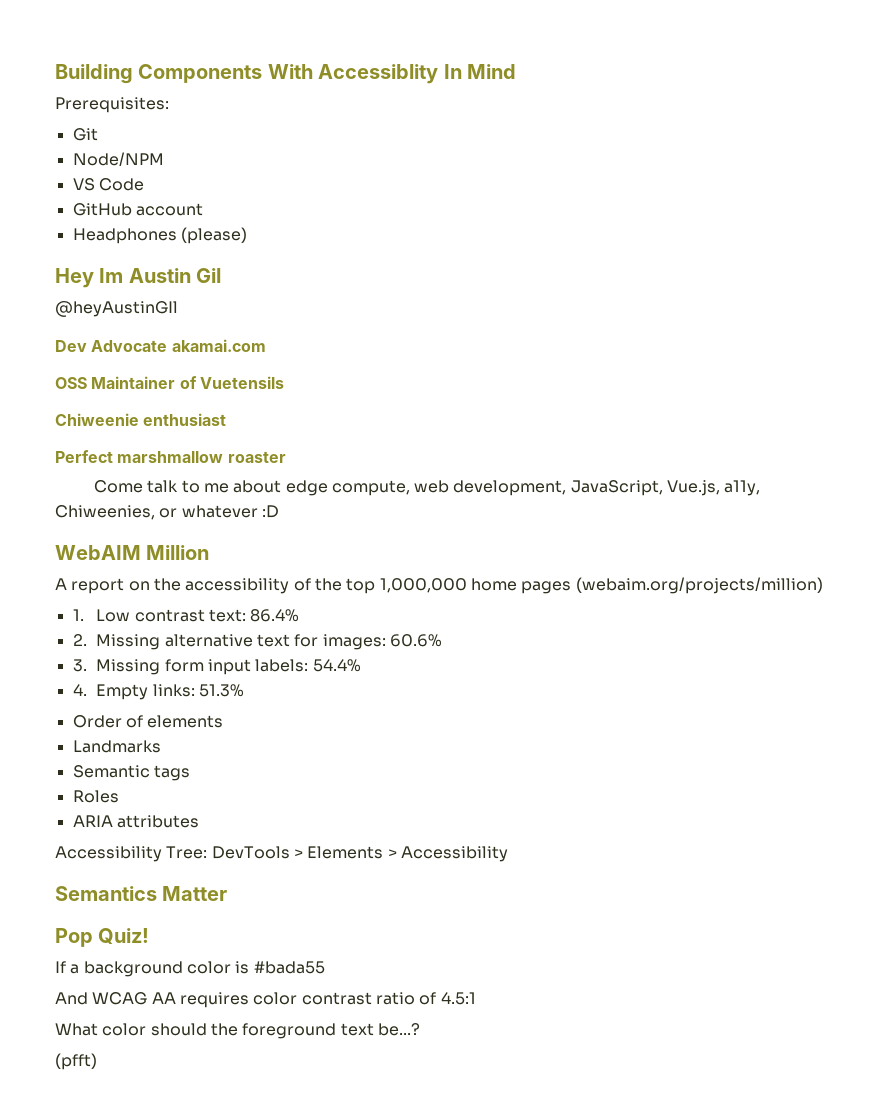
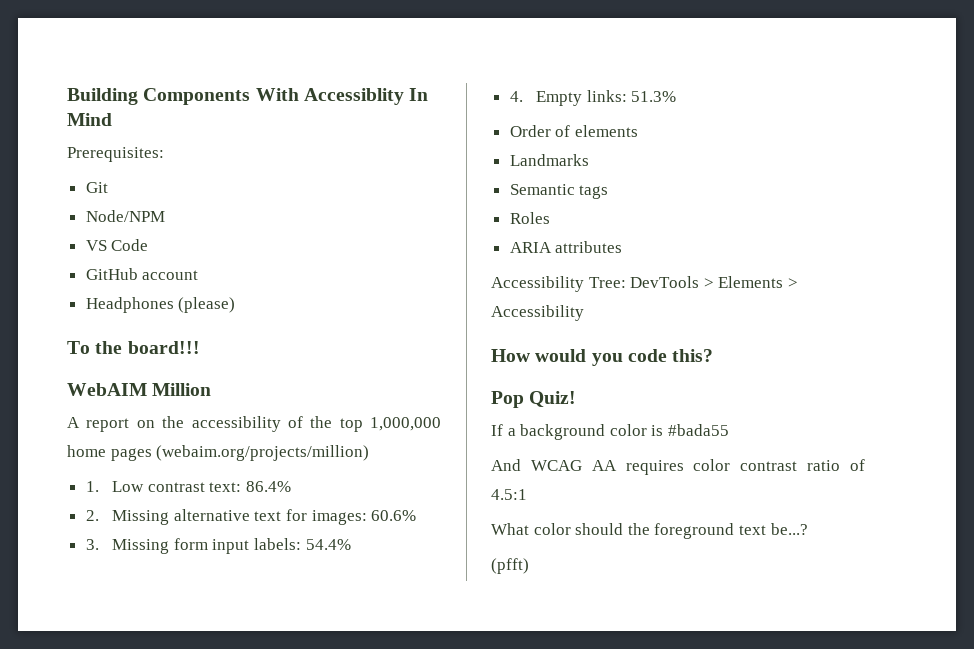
[55,268,222,288] [55,301,178,317] [55,339,266,352] [55,376,284,389] [55,413,227,426] [55,450,286,463] [93,480,761,496] [55,505,279,520] Hey Im Austin Gil // @heyAustinGIl // Dev Advocate akamai.com // OSS Maintainer of Vuetensils // Chiweenie enthusiast // Perfect marshmallow roaster // Come talk to me about edge compute, web development, JavaScript, Vue.js, a11y, Chiweenies, or whatever :D -> [67,341,200,354] To the board!!!
[55,886,228,901] Semantics Matter -> [491,349,714,366] How would you code this?

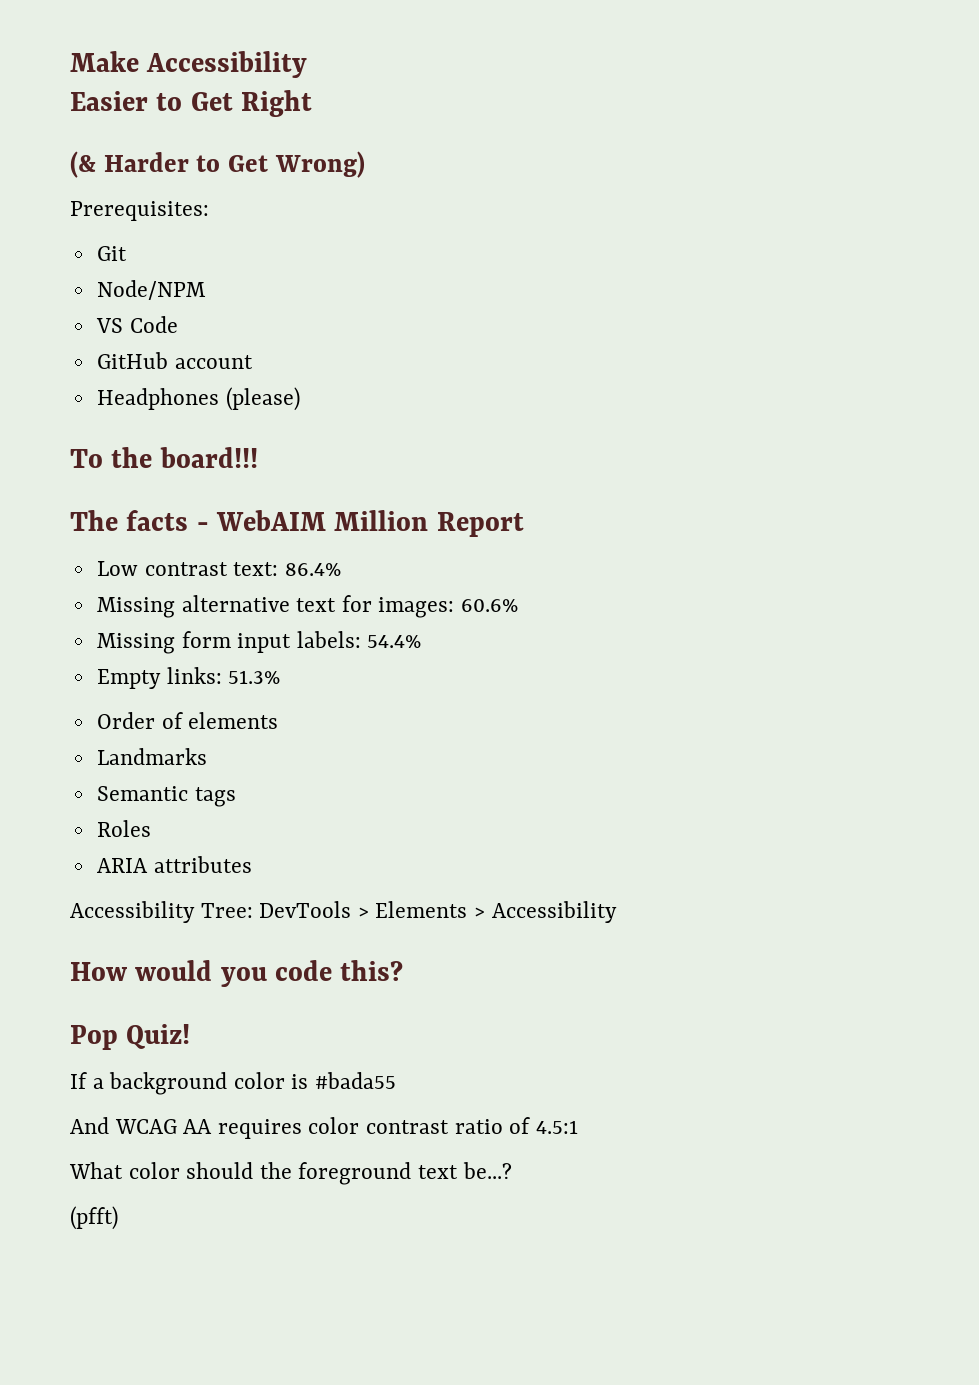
[67,88,429,105] [67,113,112,126] Building Components With Accessiblity In Mind -> [70,51,308,78] [70,90,313,117] [70,151,365,178] Make Accessibility // Easier to Get Right // (& Harder to Get Wrong)
(200, 347) none -> [70,510,209,531] The facts -
[67,416,441,432] [67,445,370,461] [85,481,99,492] // A report on the accessibility of the top 1,000,000 home pages (webaim.org/projects/million) // 1. -> [436,512,524,537] Report //
[85,510,99,521] 2. -> (341, 569) none
[85,539,99,550] 3. -> (519, 605) none
[509,91,523,102] 4. -> (422, 641) none

